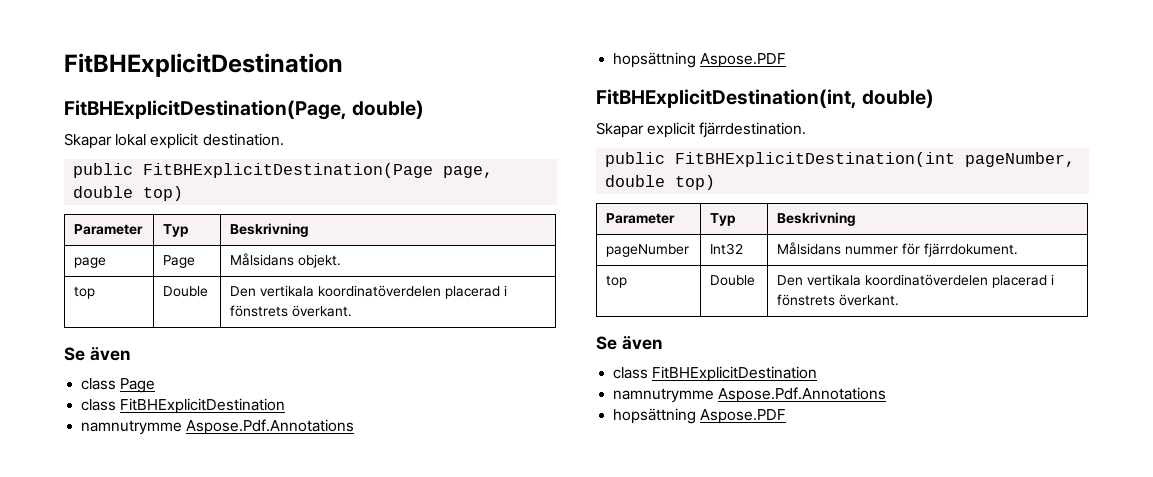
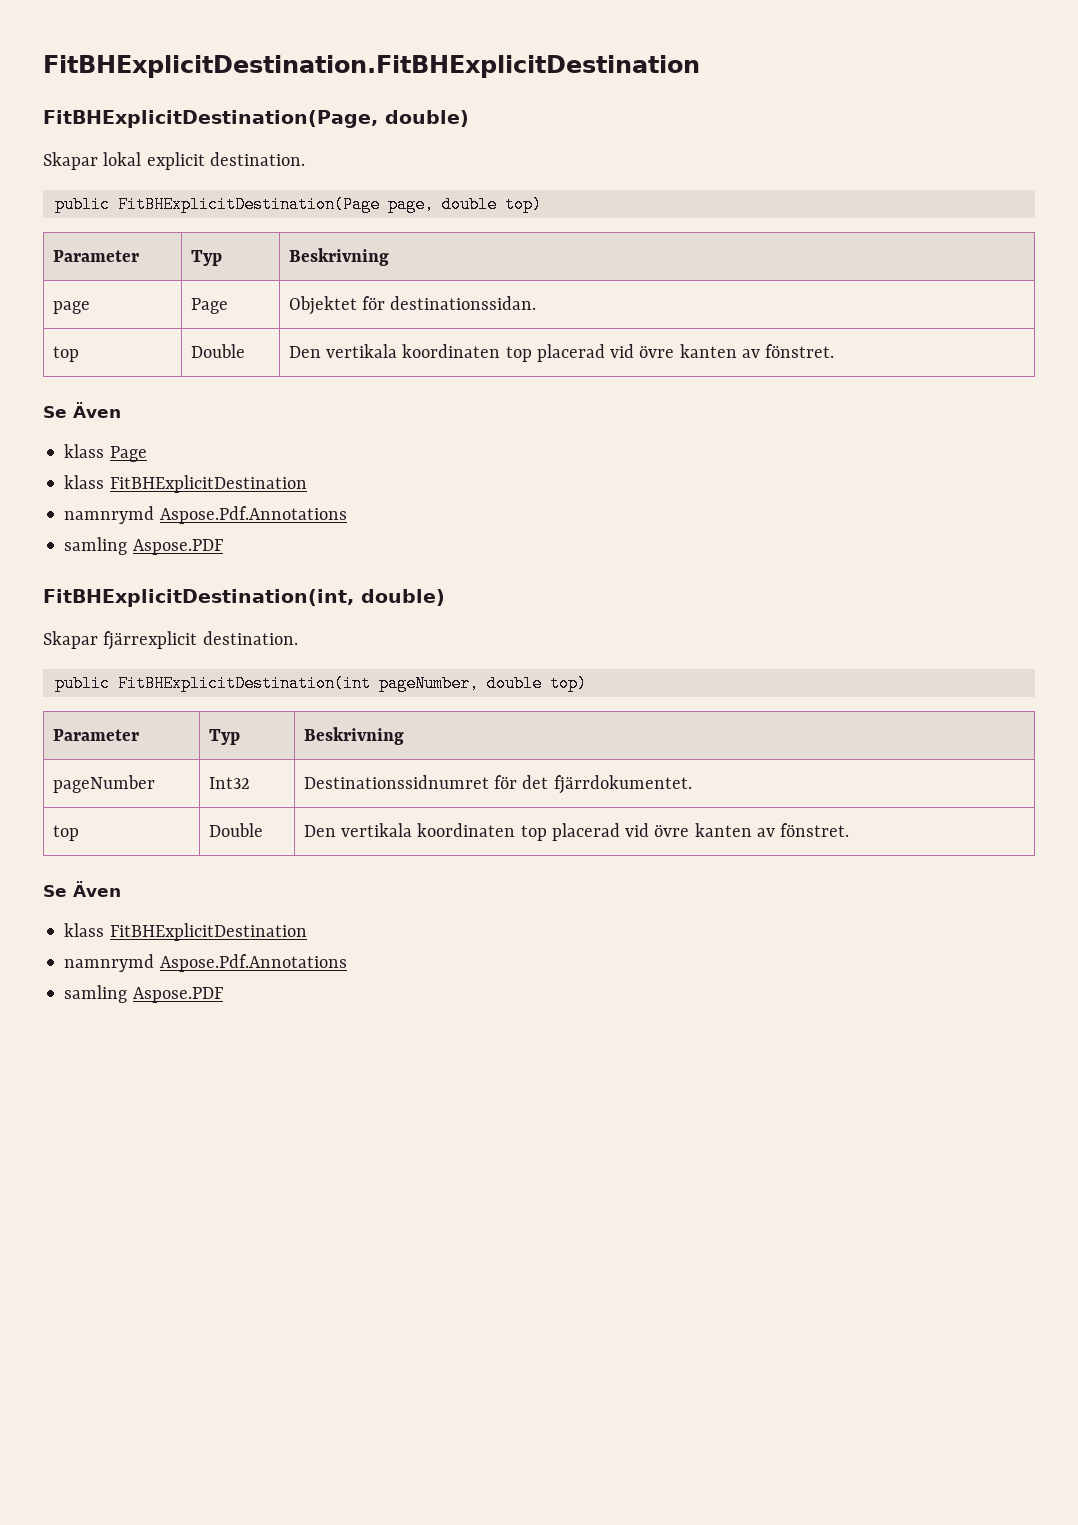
[64,53,343,77] FitBHExplicitDestination -> [43,55,700,78] FitBHExplicitDestination.FitBHExplicitDestination
[230,253,342,268] [74,286,96,299] [163,286,209,297] [230,285,508,299] [230,305,353,317] [64,347,130,361] [81,378,117,390] Målsidans objekt. // top | Double | Den vertikala koordinatöverdelen placerad i fönstrets överkant. // Se även // class -> [288,296,537,315] [52,346,79,362] [190,344,245,358] [288,344,835,362] [43,402,121,418] [64,444,105,458] Objektet för destinationssidan. // top | Double | Den vertikala koordinaten top placerad vid övre kanten av fönstret. // Se Även // klass
[81,398,286,414] [81,419,355,435] [613,52,697,68] class FitBHExplicitDestination // namnutrymme Aspose.Pdf.Annotations // hopsättning -> [64,475,307,493] [64,506,347,524] [64,537,128,555] klass FitBHExplicitDestination // namnrymd Aspose.Pdf.Annotations // samling
[647,122,807,138] explicit fjärrdestination. -> [103,631,298,650] fjärrexplicit destination.
[777,242,1019,257] [606,275,628,288] [710,275,756,286] [777,274,1055,288] [777,294,900,306] [596,336,662,350] [613,366,818,382] [613,387,887,403] [613,408,697,424] Målsidans nummer för fjärrdokument. // top | Double | Den vertikala koordinatöverdelen placerad i fönstrets överkant. // Se även // class FitBHExplicitDestination // namnutrymme Aspose.Pdf.Annotations // hopsättning -> [303,775,692,794] [52,825,79,841] [208,823,263,837] [303,823,850,841] [43,881,121,897] [64,923,307,941] [64,954,347,972] [64,985,128,1003] Destinationssidnumret för det fjärrdokumentet. // top | Double | Den vertikala koordinaten top placerad vid övre kanten av fönstret. // Se Även // klass FitBHExplicitDestination // namnrymd Aspose.Pdf.Annotations // samling

